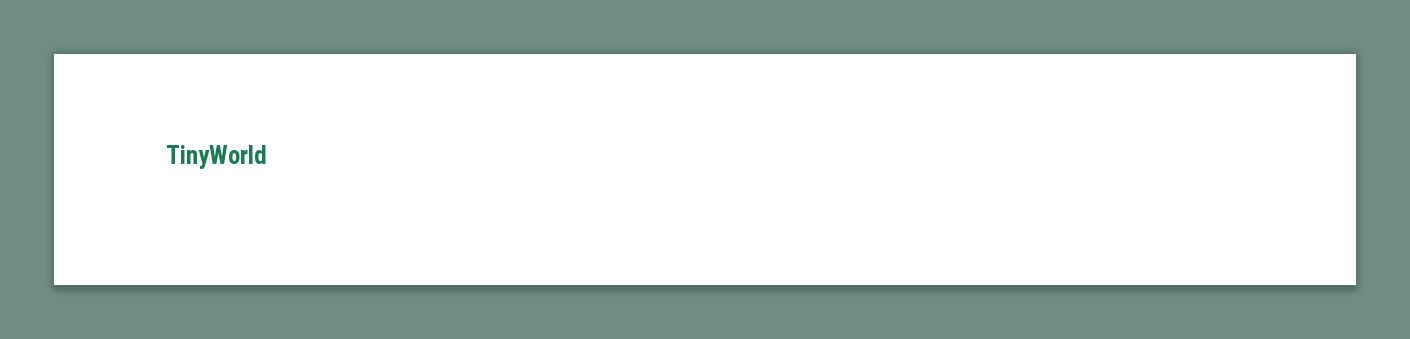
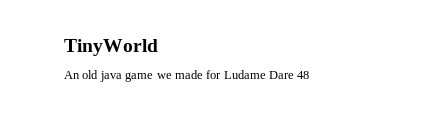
(267, 157) none -> [64,70,310,82] // An old java game we made for Ludame Dare 48

